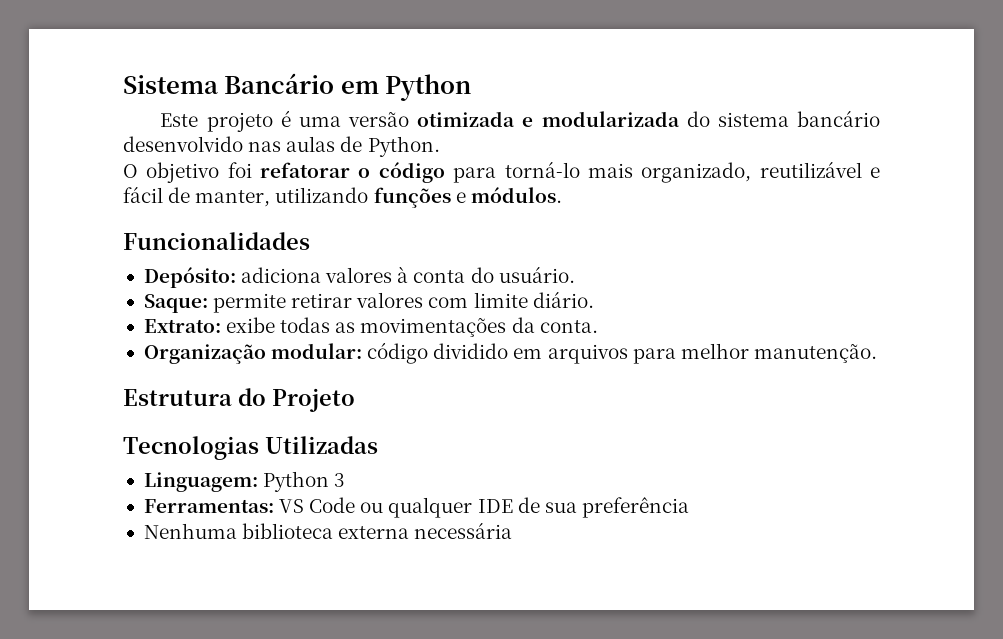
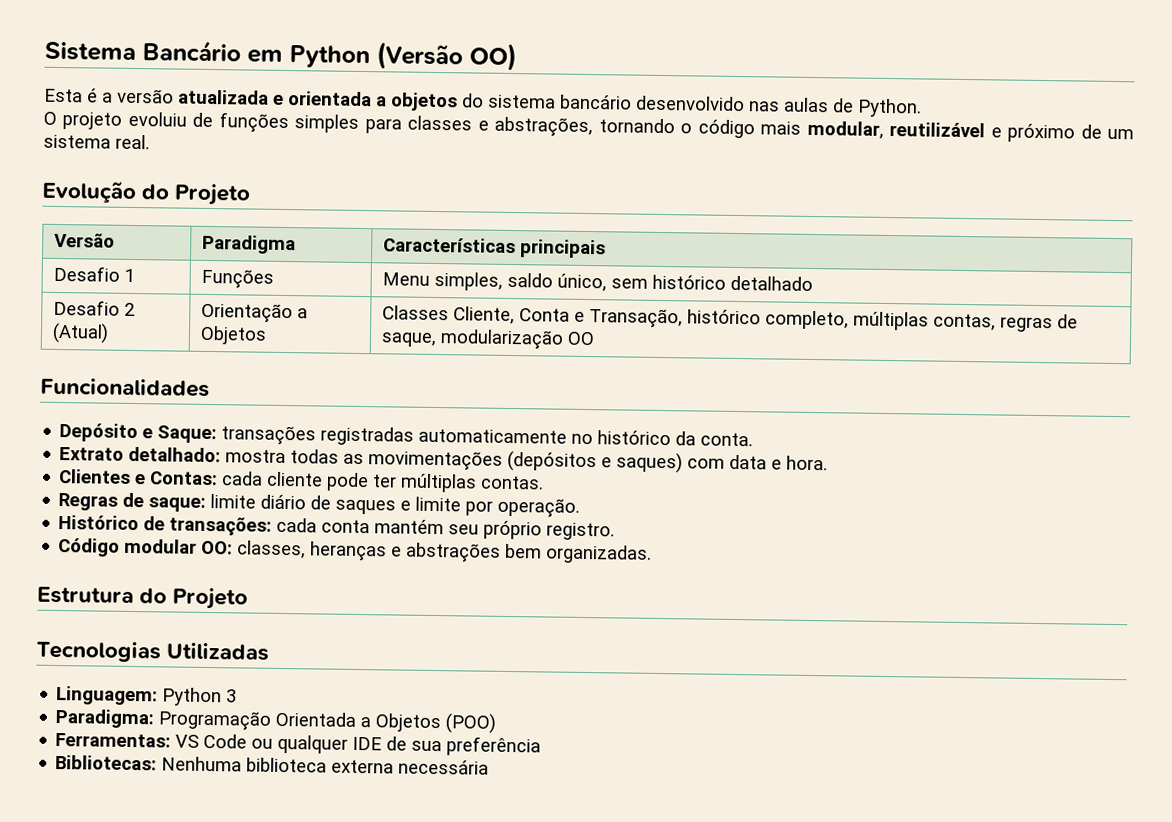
[160,110,680,132] // Este projeto é uma versão otimizada e modularizada -> [376,41,517,72] [44,88,458,112] (Versão OO) // Esta é a versão atualizada e orientada a objetos
[146,161,881,183] [123,186,562,208] [123,232,310,250] [143,266,575,288] [143,291,594,313] [143,317,598,337] [143,342,877,364] objetivo foi refatorar o código para torná-lo mais organizado, reutilizável e fácil de manter, utilizando funções e módulos. // Funcionalidades // Depósito: adiciona valores à conta do usuário. // Saque: permite retirar valores com limite diário. // Extrato: exibe todas as movimentações da conta. // Organização modular: código dividido em arquivos para melhor manutenção. -> [62,111,1135,143] [43,134,150,150] [42,180,251,206] [53,232,115,248] [201,234,296,255] [382,237,606,259] [52,265,135,283] [200,268,274,289] [381,271,813,292] [52,299,135,316] [51,322,109,344] [200,302,308,324] [199,325,267,345] [381,305,1078,333] [380,329,595,350] [40,377,210,398] [59,423,754,447] [59,446,829,474] [58,469,545,493] [58,492,581,518] [58,515,616,541] [58,538,653,564] projeto evoluiu de funções simples para classes e abstrações, tornando o código mais modular, reutilizável e próximo de um sistema real. // Evolução do Projeto // Versão | Paradigma | Características principais // Desafio 1 | Funções | Menu simples, saldo único, sem histórico detalhado // Desafio 2 (Atual) | Orientação a Objetos | Classes Cliente, Conta e Transação, histórico completo, múltiplas contas, regras de saque, modularização OO // Funcionalidades // Depósito e Saque: transações registradas automaticamente no histórico da conta. // Extrato detalhado: mostra todas as movimentações (depósitos e saques) com data e hora. // Clientes e Contas: cada cliente pode ter múltiplas contas. // Regras de saque: limite diário de saques e limite por operação. // Histórico de transações: cada conta mantém seu próprio registro. // Código modular OO: classes, heranças e abstrações bem organizadas.
(346, 480) none -> [55,708,497,734] // Paradigma: Programação Orientada a Objetos (POO)
(689, 507) none -> [55,754,158,771] Bibliotecas:

